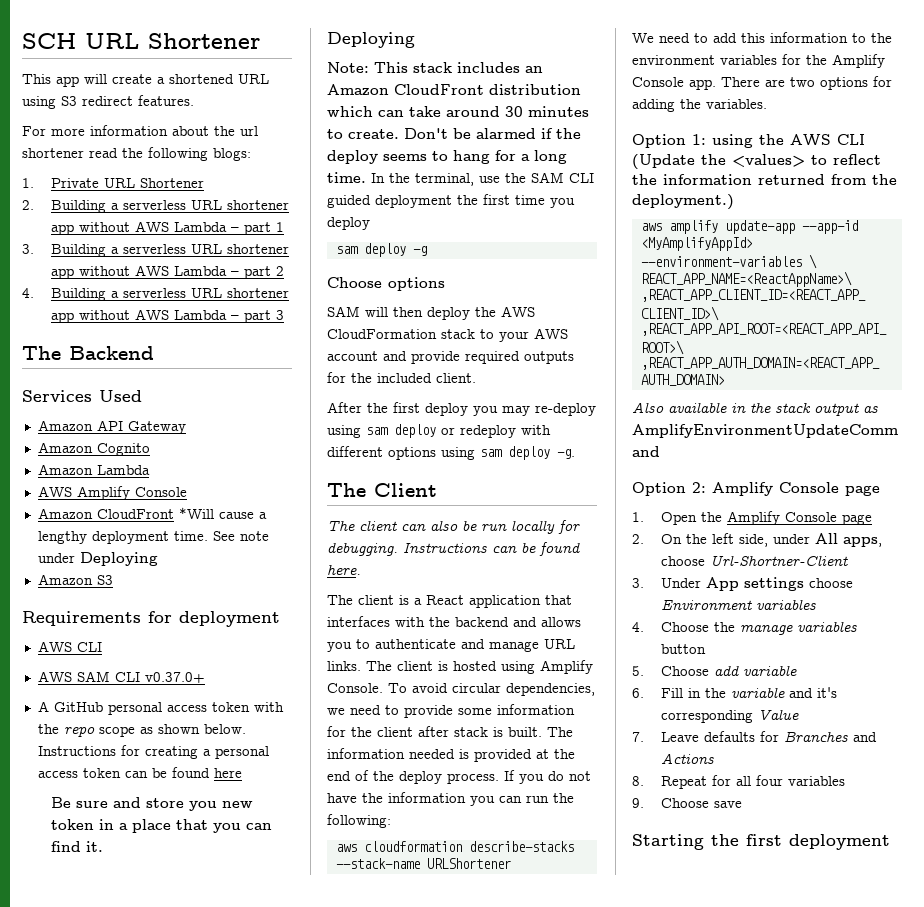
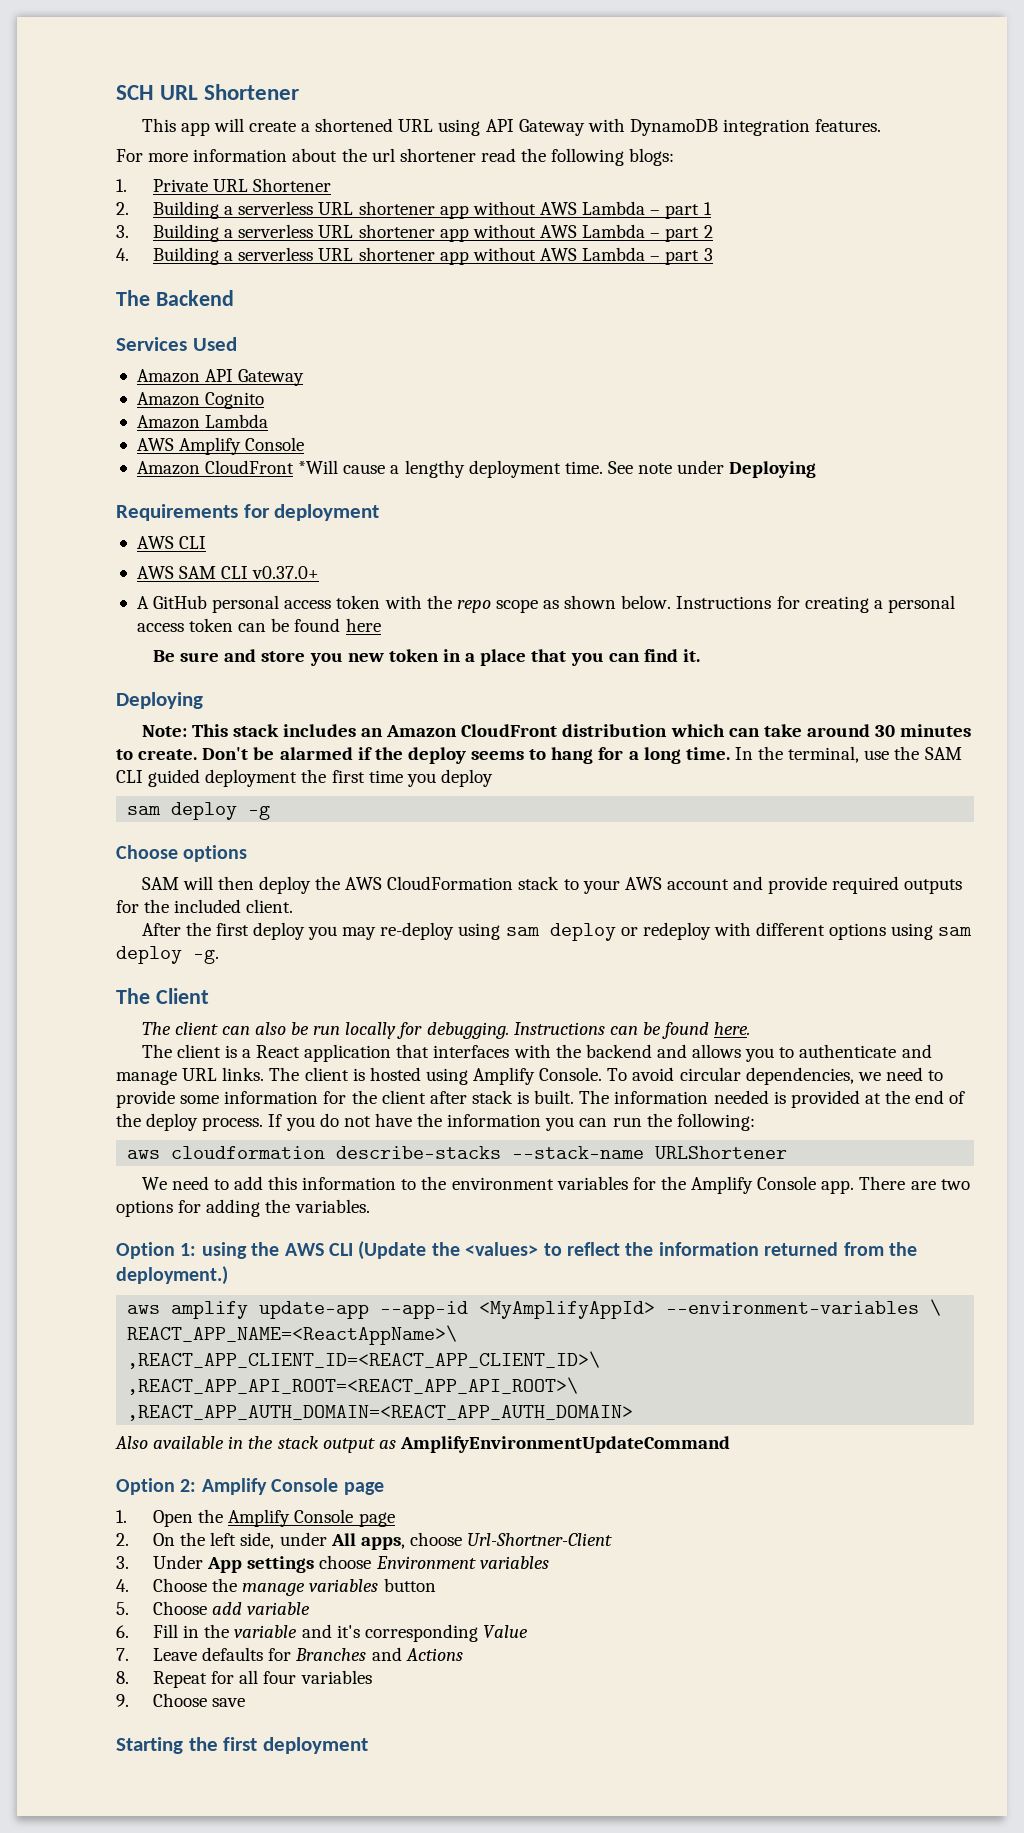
[61,96,133,106] S3 redirect -> [485,118,811,136] API Gateway with DynamoDB integration
[37,574,113,585] // Amazon S3 -> (817, 469) none

